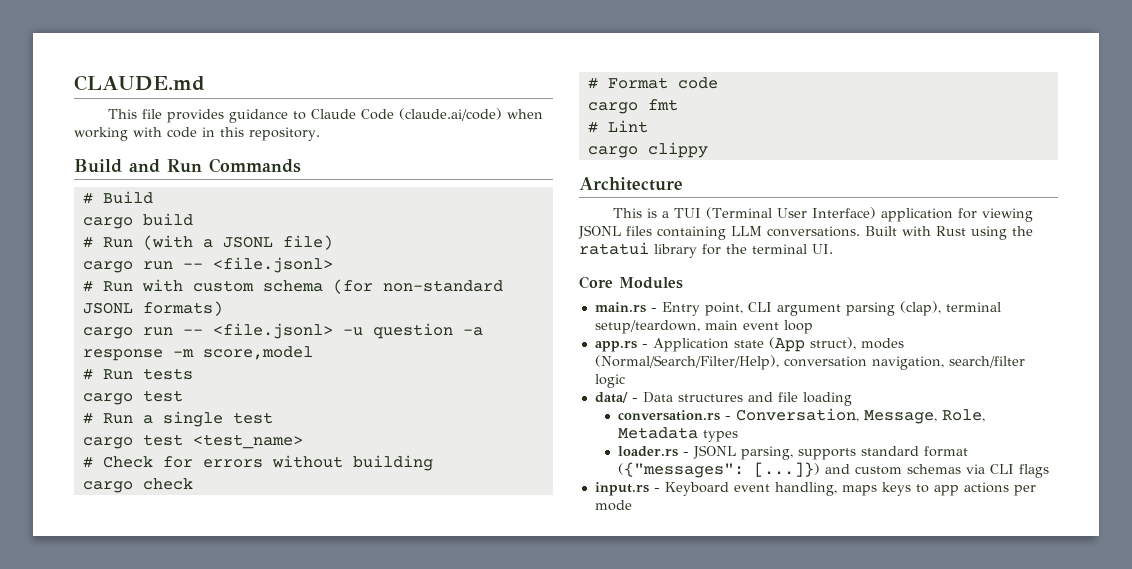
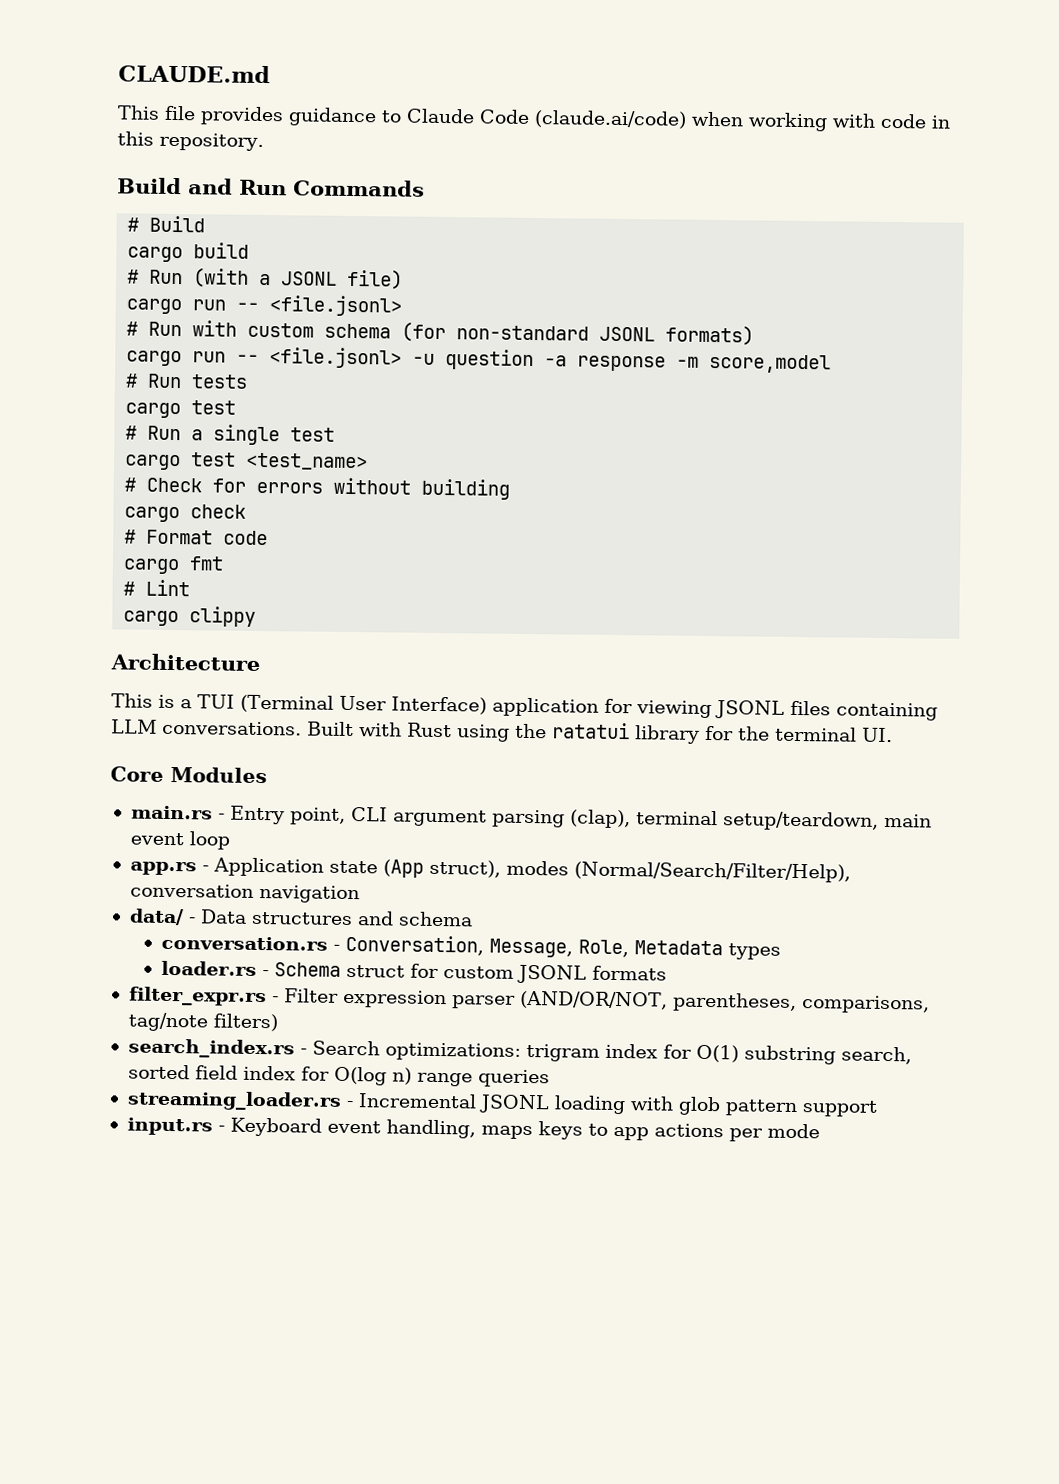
[871,356,1025,370] [594,374,625,388] navigation, search/filter logic -> [258,884,360,904] navigation
[777,392,852,406] file loading -> [397,911,473,927] schema
[692,445,968,460] [617,462,1049,478] JSONL parsing, supports standard format ({"messages": [...]}) and custom schemas via CLI flags -> [274,962,668,984] [128,986,930,1014] [127,1012,278,1032] [127,1038,912,1065] [127,1064,550,1088] [126,1090,878,1117] Schema struct for custom JSONL formats // filter_expr.rs - Filter expression parser (AND/OR/NOT, parentheses, comparisons, tag/note filters) // search_index.rs - Search optimizations: trigram index for O(1) substring search, sorted field index for O(log n) range queries // streaming_loader.rs - Incremental JSONL loading with glob pattern support

